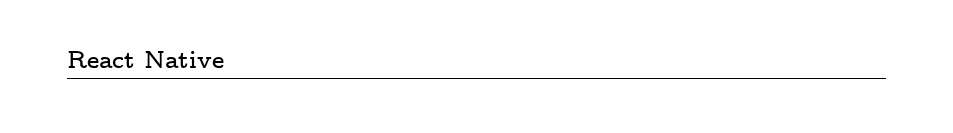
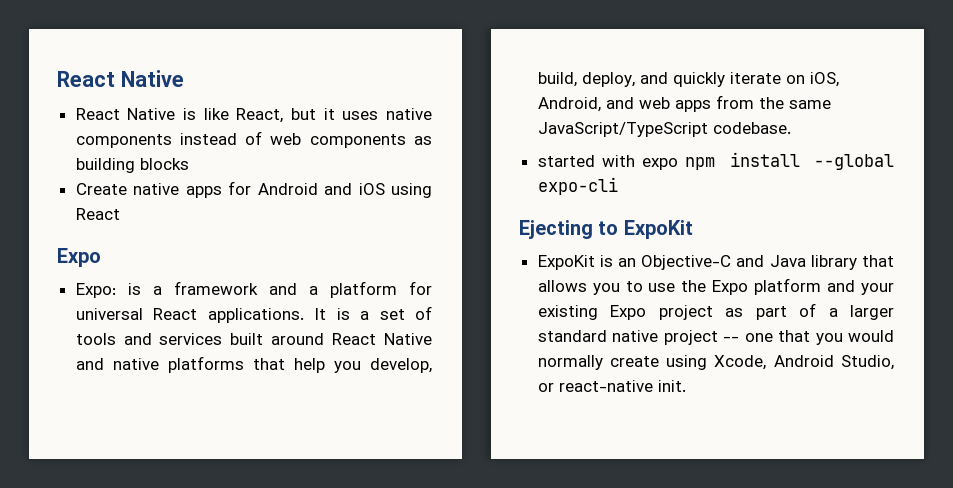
[67,51,224,68] React Native -> [57,70,184,87] [75,108,433,123] [75,131,432,148] [75,158,189,173] [75,181,433,198] [75,208,120,220] [57,248,101,267] [75,281,432,298] [75,306,433,323] [75,333,432,345] [75,356,433,373] [537,72,839,87] [537,95,831,112] [537,122,791,137] [537,152,894,170] [537,177,618,195] [519,220,693,239] [537,255,894,270] [537,278,894,295] [537,303,894,320] [537,330,894,345] [537,355,894,370] [537,380,686,392] React Native // React Native is like React, but it uses native components instead of web components as building blocks // Create native apps for Android and iOS using React // Expo // Expo: is a framework and a platform for universal React applications. It is a set of tools and services built around React Native and native platforms that help you develop, build, deploy, and quickly iterate on iOS, Android, and web apps from the same JavaScript/TypeScript codebase. // started with expo npm install --global expo-cli // Ejecting to ExpoKit // ExpoKit is an Objective-C and Java library that allows you to use the Expo platform and your existing Expo project as part of a larger standard native project -- one that you would normally create using Xcode, Android Studio, or react-native init.

